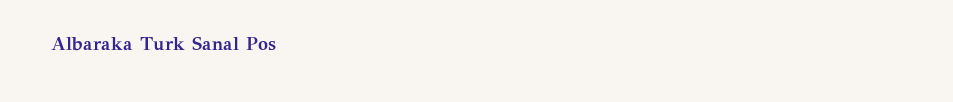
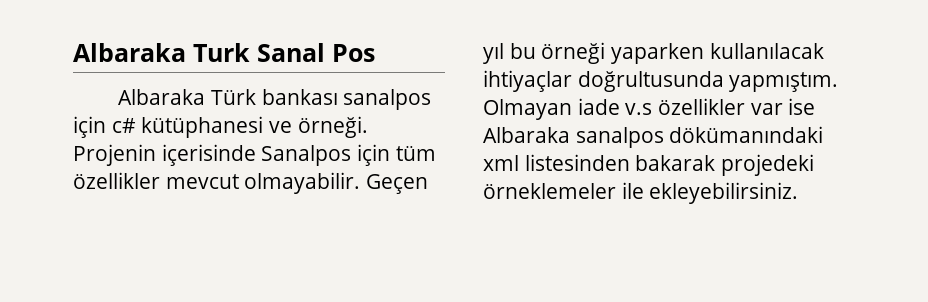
(276, 44) none -> [118,89,432,110] [73,116,368,138] [73,144,436,166] [73,172,429,194] [483,42,824,64] [483,70,839,92] [483,98,816,120] [483,126,824,148] [483,154,815,176] [483,182,799,204] // Albaraka Türk bankası sanalpos için c# kütüphanesi ve örneği. Projenin içerisinde Sanalpos için tüm özellikler mevcut olmayabilir. Geçen yıl bu örneği yaparken kullanılacak ihtiyaçlar doğrultusunda yapmıştım. Olmayan iade v.s özellikler var ise Albaraka sanalpos dökümanındaki xml listesinden bakarak projedeki örneklemeler ile ekleyebilirsiniz.

